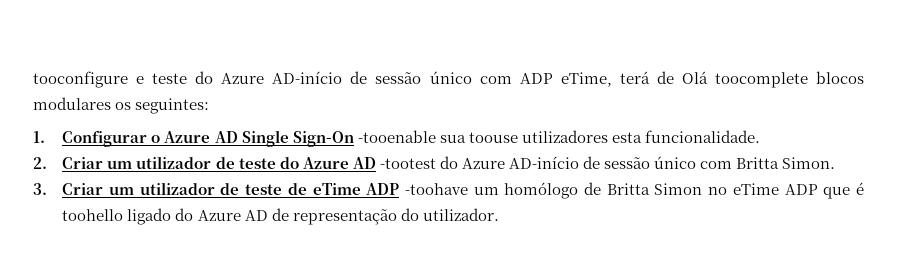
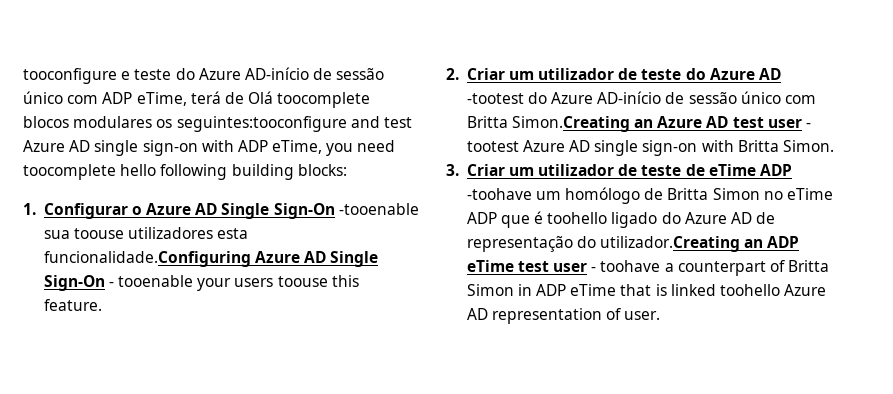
[135,98,210,114] seguintes: -> [176,116,412,132] [23,140,396,156] [23,164,347,180] seguintes:tooconfigure and test Azure AD single sign-on with ADP eTime, you need toocomplete hello following building blocks:
[644,130,760,143] funcionalidade. -> [43,251,379,267] [43,275,359,291] [43,299,102,311] funcionalidade.Configuring Azure AD Single Sign-On - tooenable your users toouse this feature.
(780, 163) none -> [511,116,812,132] [466,140,779,156] Simon.Creating an Azure AD test user - tootest Azure AD single sign-on with Britta
[422,208,499,221] utilizador. -> [600,236,800,252] [466,260,830,276] [466,284,827,296] [466,308,661,324] utilizador.Creating an ADP eTime test user - toohave a counterpart of Britta Simon in ADP eTime that is linked toohello Azure AD representation of user.

